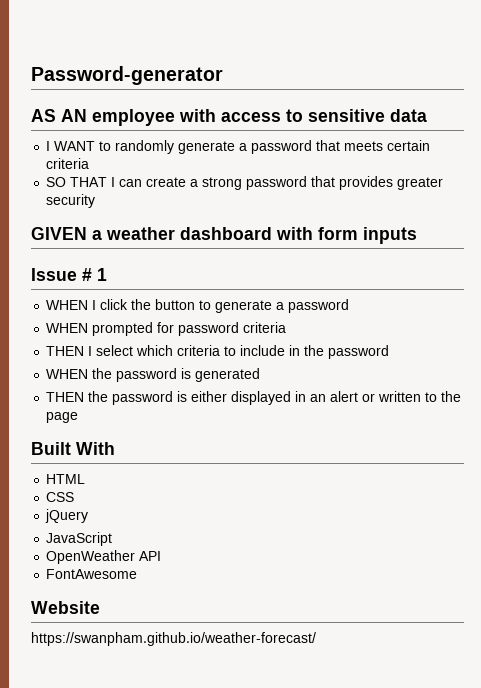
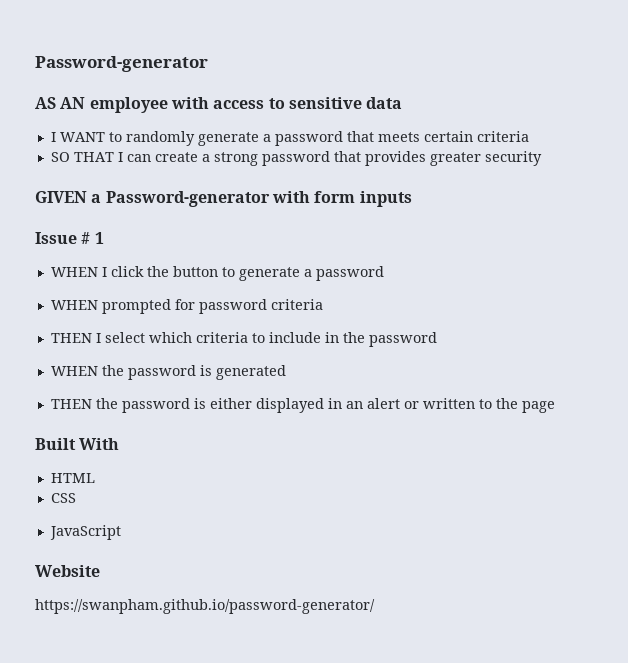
[106,227,272,240] weather dashboard -> [105,191,270,207] Password-generator
[45,509,89,523] // jQuery -> (76, 498) none
[46,550,162,564] [46,569,138,579] // OpenWeather API // FontAwesome -> (121, 532) none
[31,632,316,646] https://swanpham.github.io/weather-forecast/ -> [35,599,375,614] https://swanpham.github.io/password-generator/

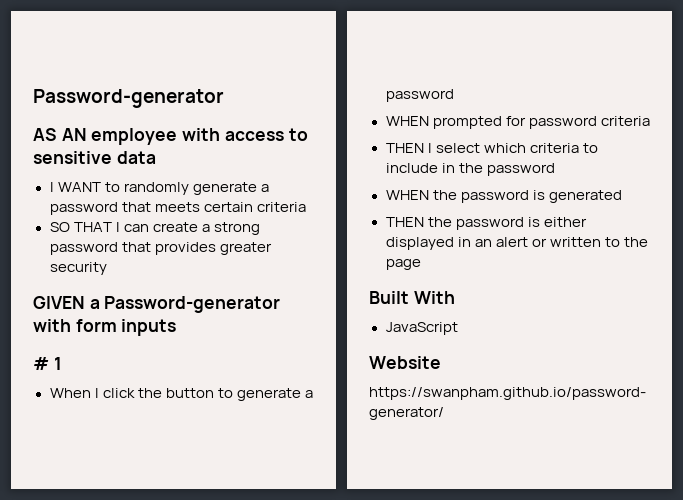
[35,232,77,244] Issue -> (177, 327) none
[50,267,98,277] WHEN -> [49,388,91,398] When
[50,473,95,483] [50,493,76,503] // HTML // CSS -> (455, 297) none

